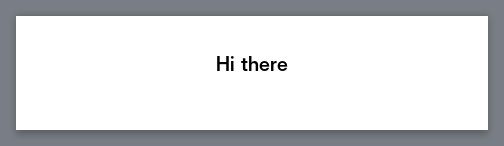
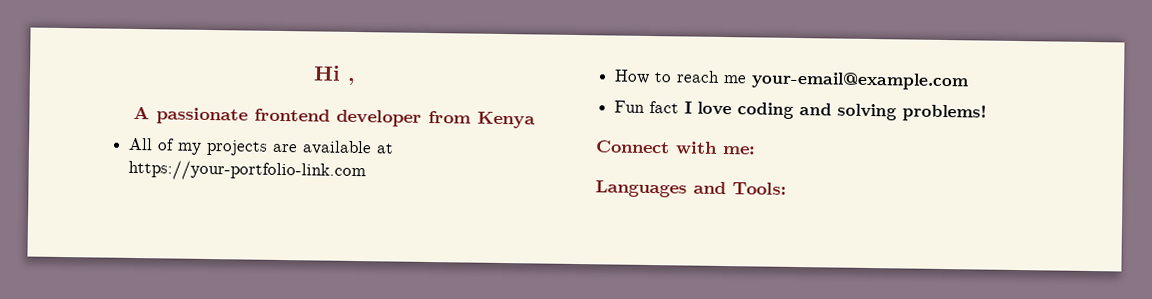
[240,56,288,71] there -> [347,77,355,85] [133,105,536,129] [128,137,395,156] [128,159,367,183] [614,69,970,91] [614,100,988,122] [595,140,756,155] [595,180,787,198] , // A passionate frontend developer from Kenya // All of my projects are available at https://your-portfolio-link.com // How to reach me your-email@example.com // Fun fact I love coding and solving problems! // Connect with me: // Languages and Tools:

